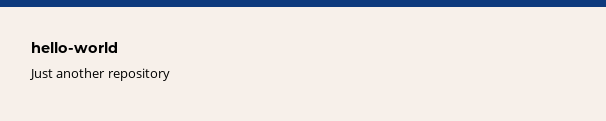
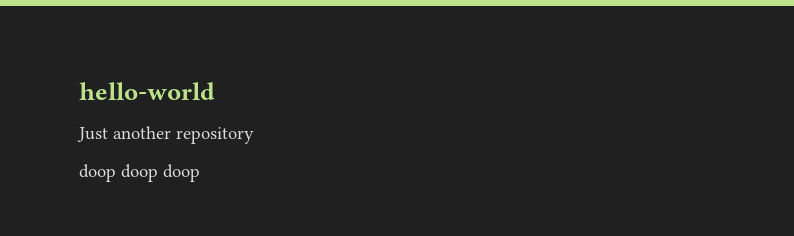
(170, 74) none -> [79,164,200,182] // doop doop doop

